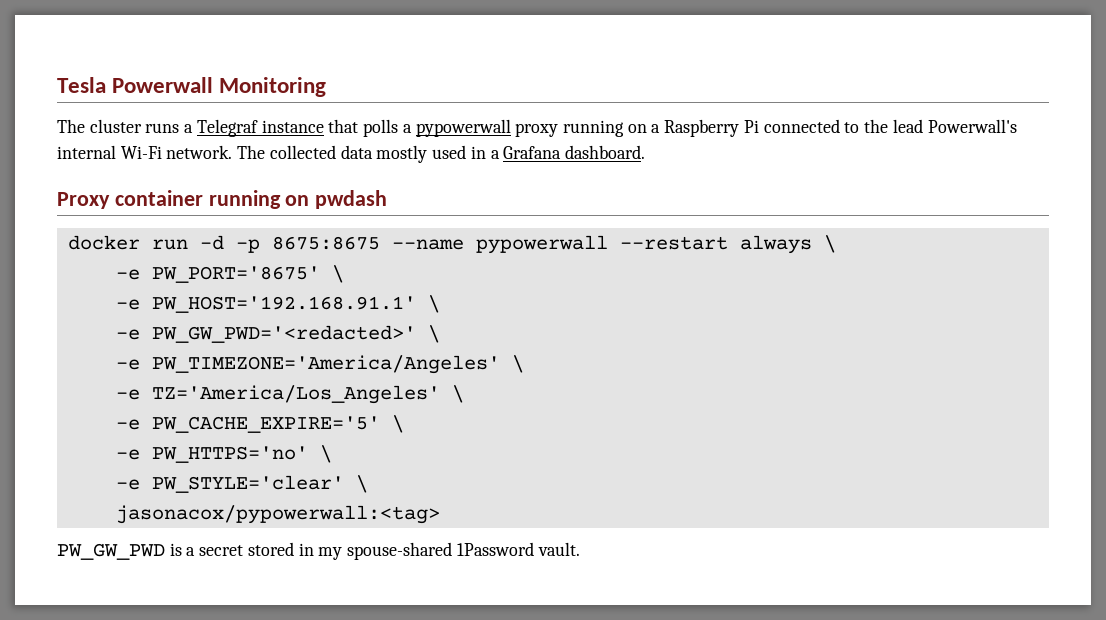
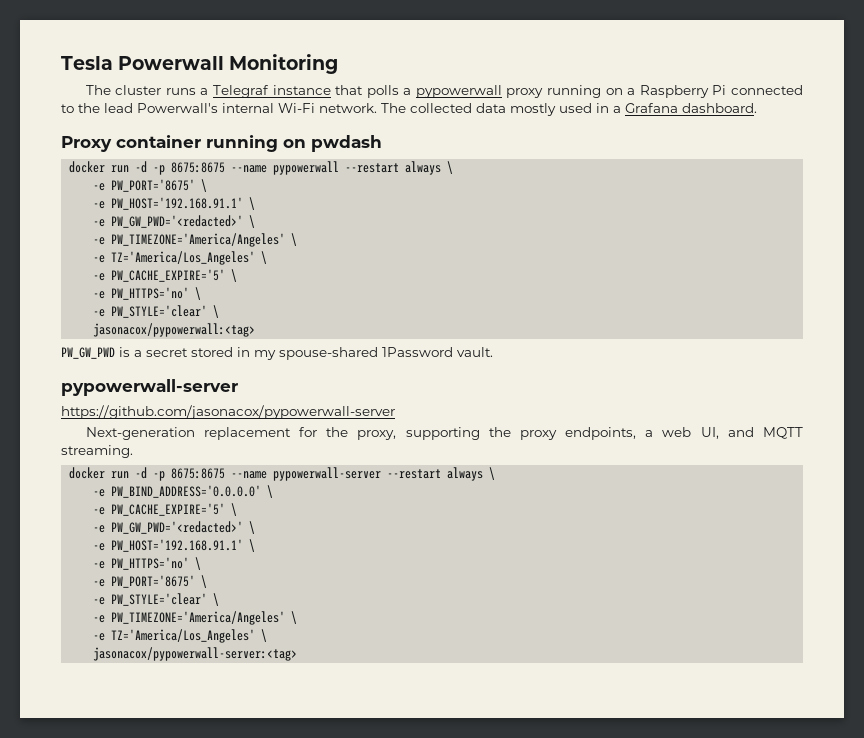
(580, 549) none -> [61,379,238,396] [61,405,395,419] [85,427,803,440] [61,445,133,458] [69,467,496,481] [93,485,274,498] [93,503,238,516] [93,521,256,534] [93,539,256,552] [93,557,202,570] [93,575,208,588] [93,593,220,606] [93,611,298,625] [93,629,268,643] [93,647,298,661] // pypowerwall-server // https://github.com/jasonacox/pypowerwall-server // Next-generation replacement for the proxy, supporting the proxy endpoints, a web UI, and MQTT streaming. // docker run -d -p 8675:8675 --name pypowerwall-server --restart always \ // -e PW_BIND_ADDRESS='0.0.0.0' \ // -e PW_CACHE_EXPIRE='5' \ // -e PW_GW_PWD='<redacted>' \ // -e PW_HOST='192.168.91.1' \ // -e PW_HTTPS='no' \ // -e PW_PORT='8675' \ // -e PW_STYLE='clear' \ // -e PW_TIMEZONE='America/Angeles' \ // -e TZ='America/Los_Angeles' \ // jasonacox/pypowerwall-server:<tag>

